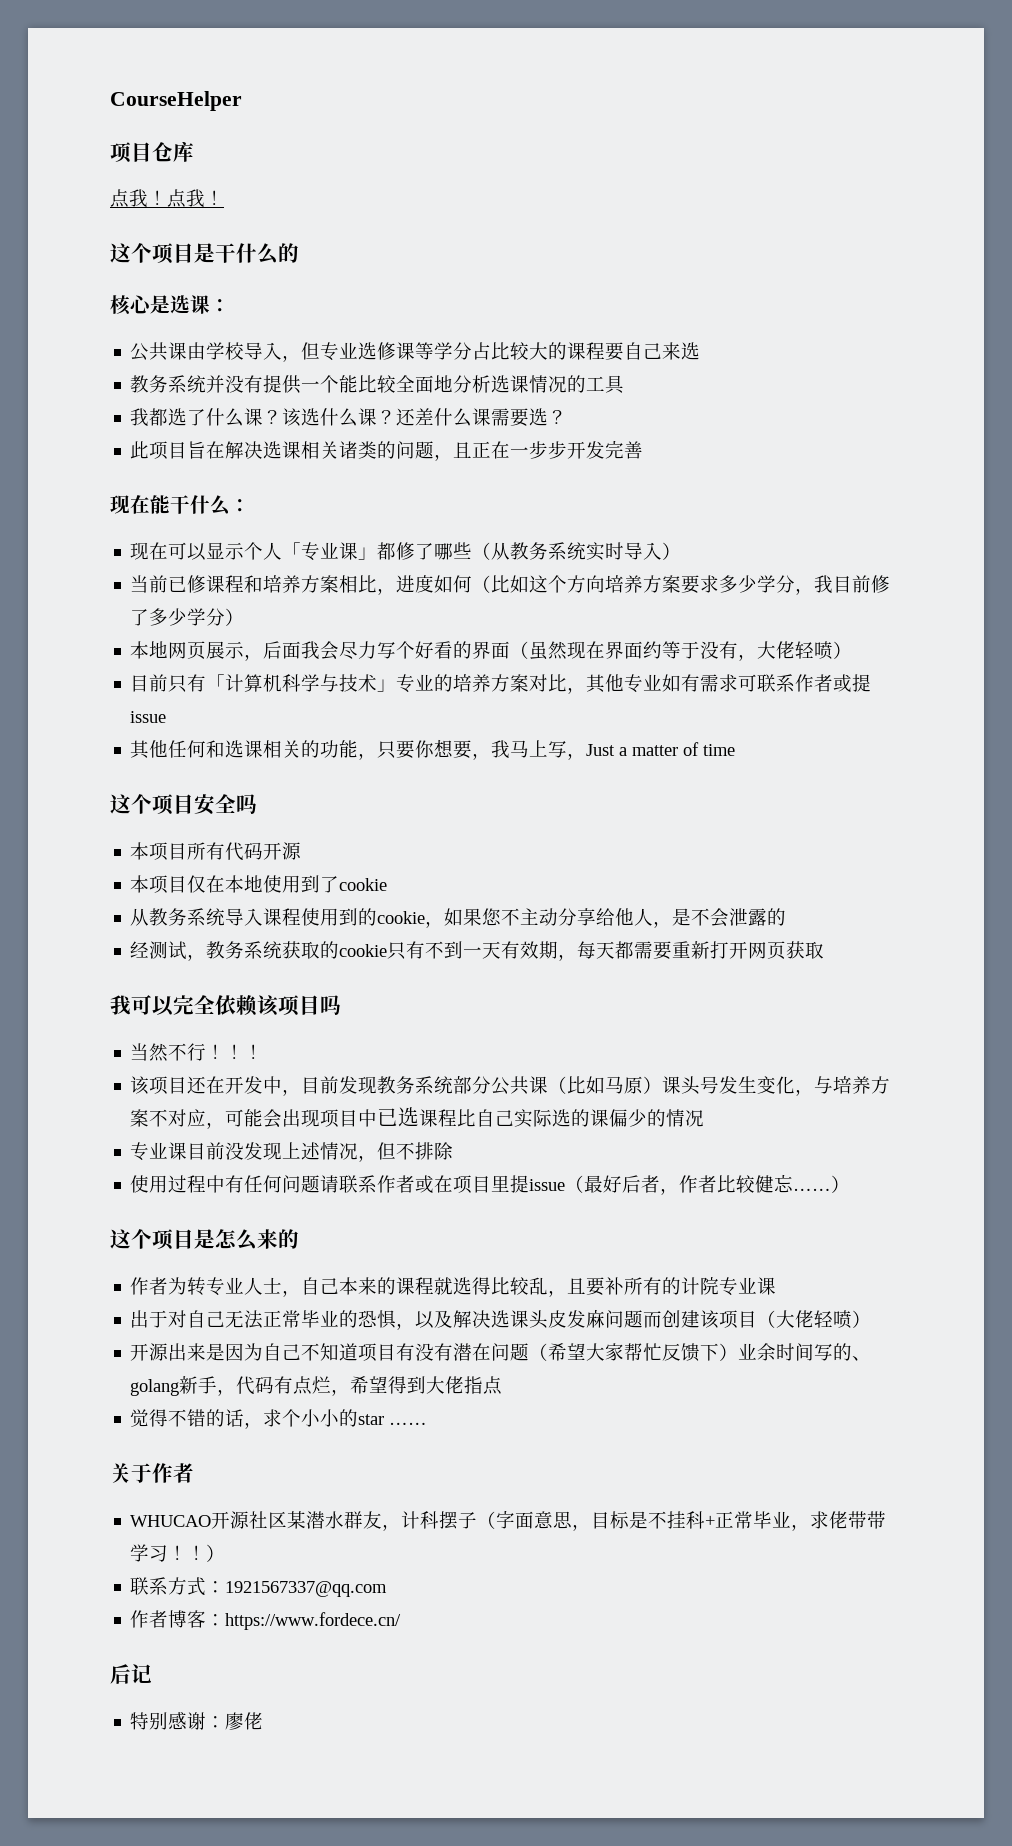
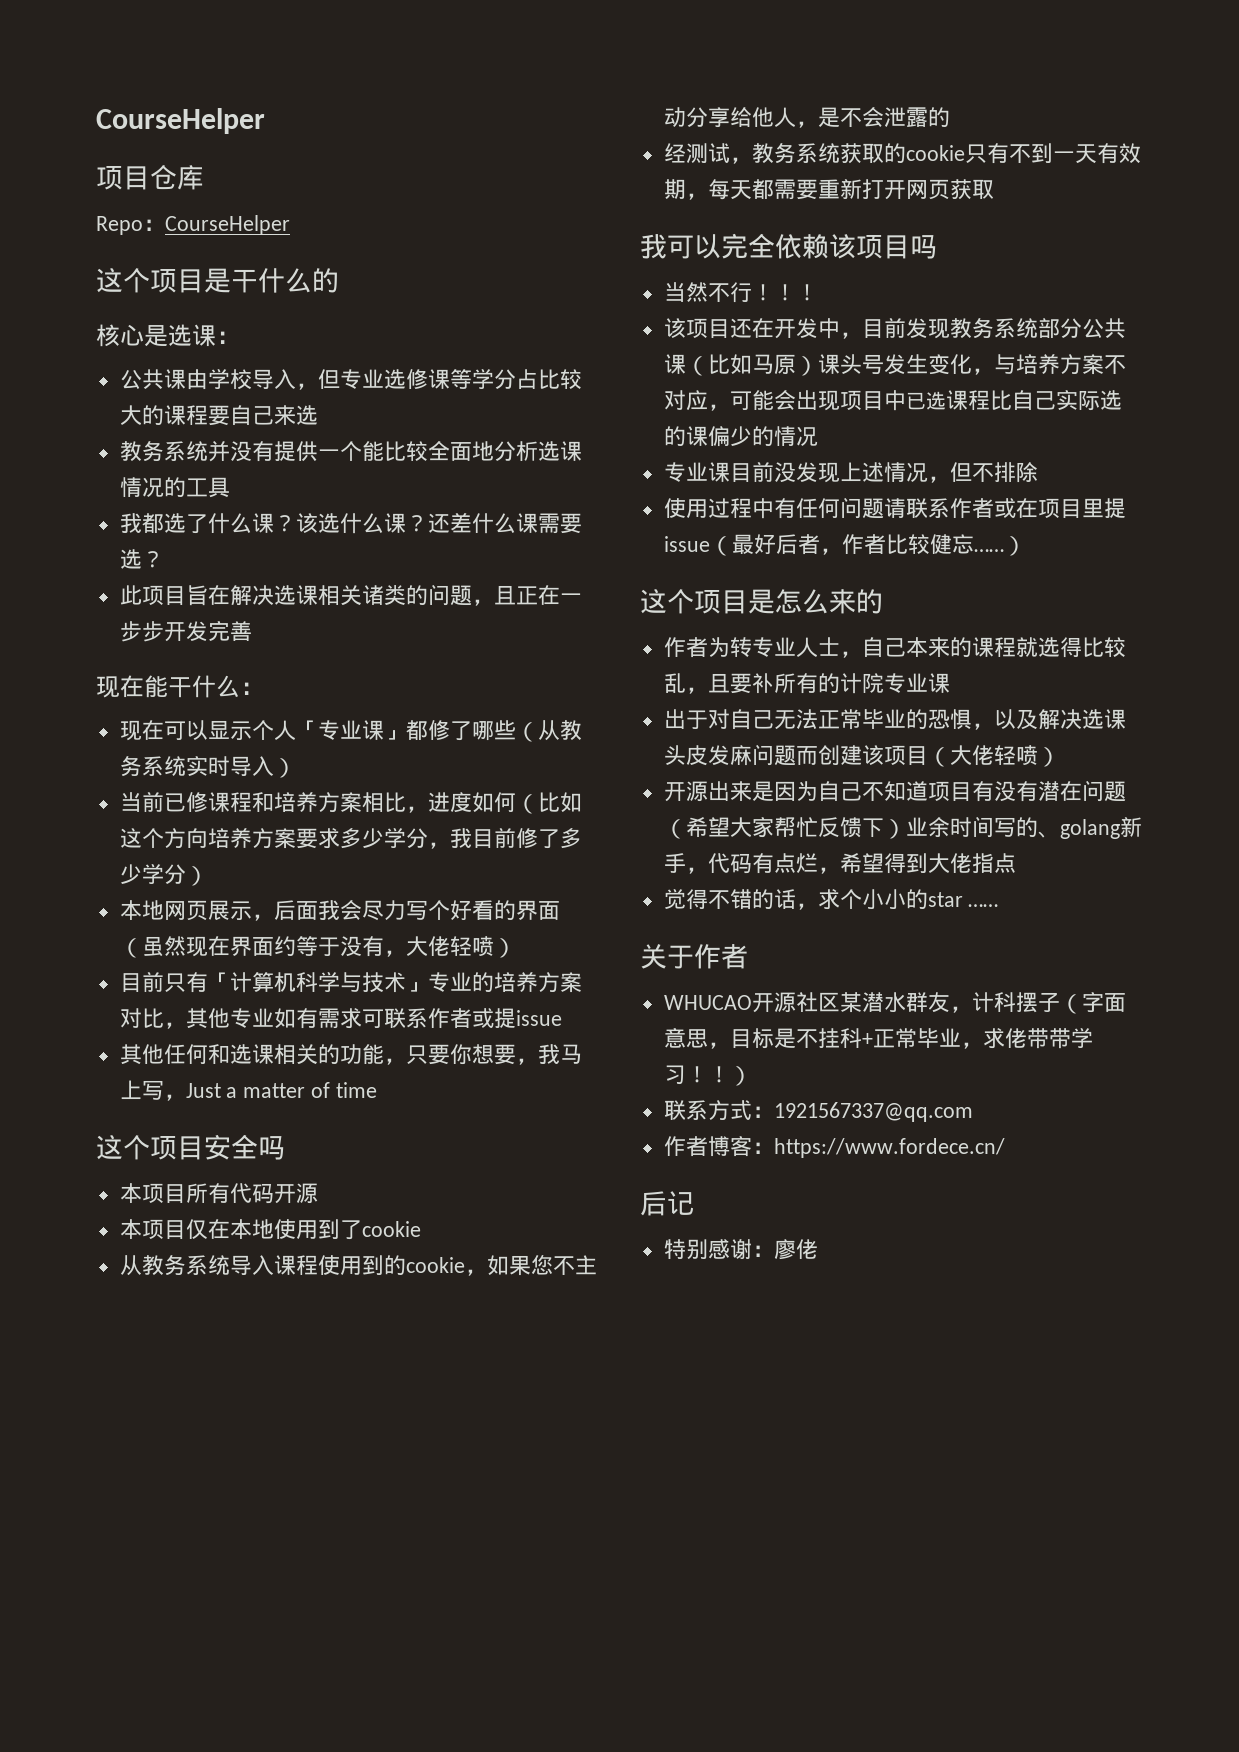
[110,189,224,208] 点我！点我！ -> [96,215,290,235] Repo：CourseHelper

